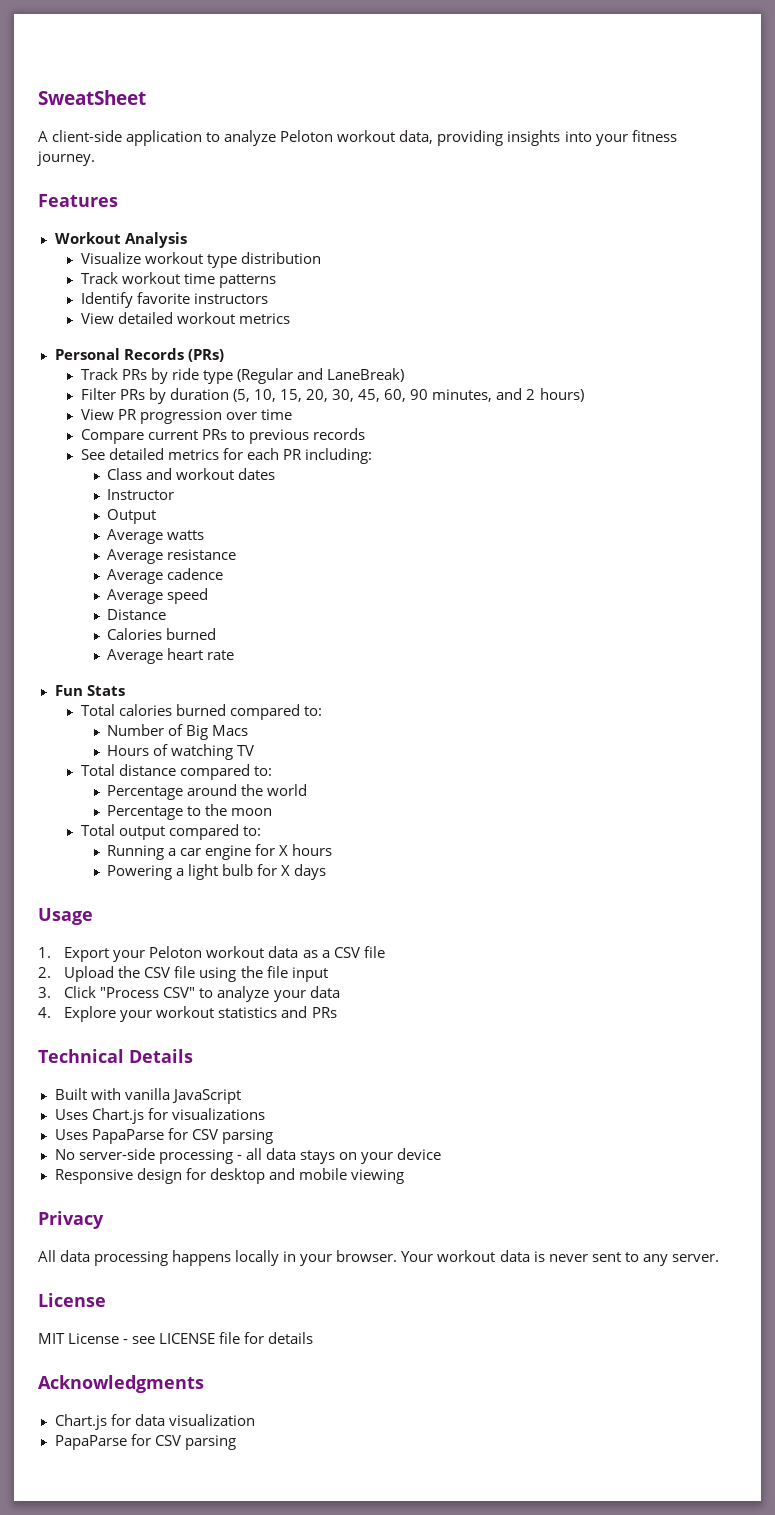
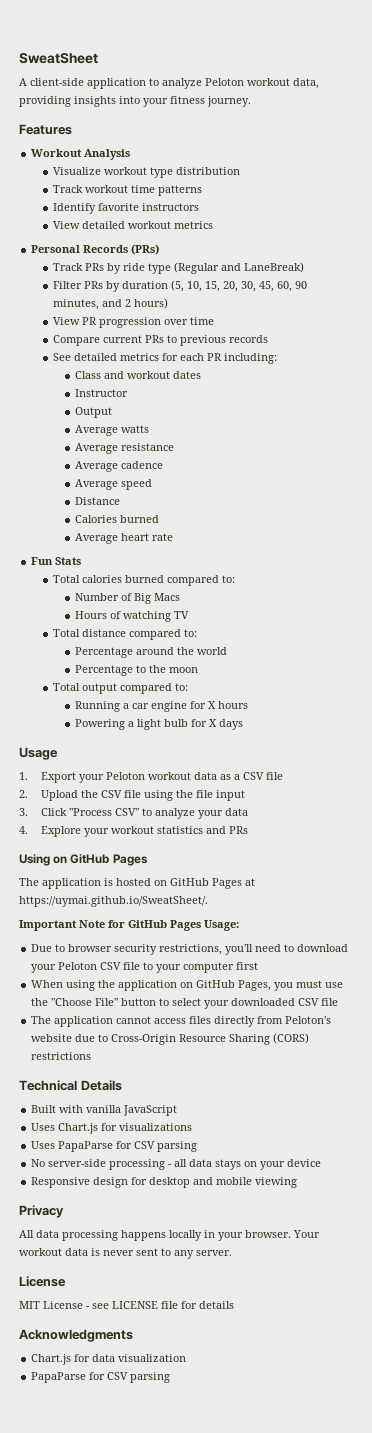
(337, 1012) none -> [19,854,148,866] [19,878,255,889] [19,896,208,907] [19,920,239,931] [31,944,349,955] [31,962,259,973] [31,980,344,991] [31,998,339,1009] [31,1016,332,1027] [31,1033,310,1045] [31,1052,92,1060] // Using on GitHub Pages // The application is hosted on GitHub Pages at https://uymai.github.io/SweatSheet/. // Important Note for GitHub Pages Usage: // Due to browser security restrictions, you'll need to download your Peloton CSV file to your computer first // When using the application on GitHub Pages, you must use the "Choose File" button to select your downloaded CSV file // The application cannot access files directly from Peloton's website due to Cross-Origin Resource Sharing (CORS) restrictions

